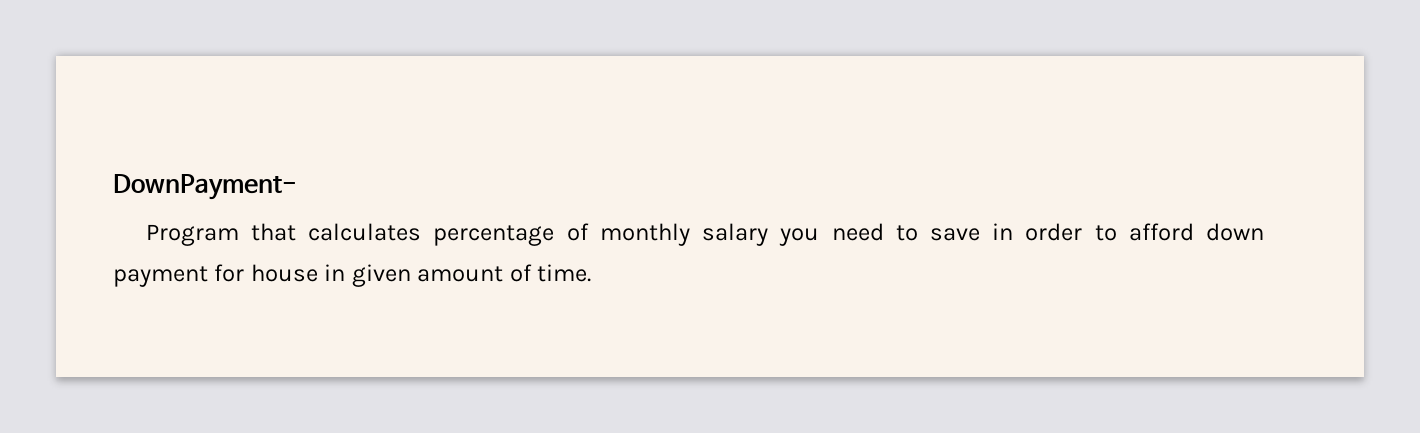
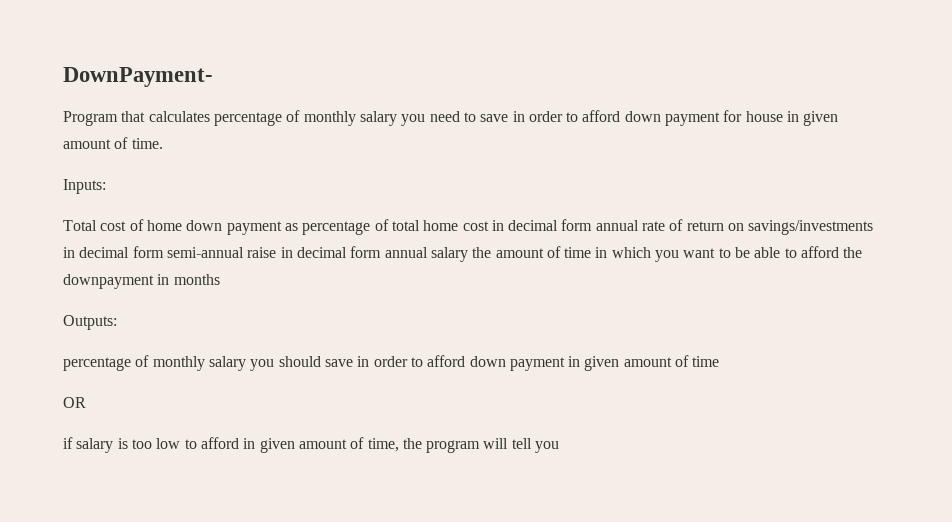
(592, 273) none -> [63,179,106,194] [63,219,874,235] [63,246,863,262] [63,274,220,289] [63,315,117,330] [63,355,720,371] [63,397,86,408] [63,437,560,453] // Inputs: // Total cost of home down payment as percentage of total home cost in decimal form annual rate of return on savings/investments in decimal form semi-annual raise in decimal form annual salary the amount of time in which you want to be able to afford the downpayment in months // Outputs: // percentage of monthly salary you should save in order to afford down payment in given amount of time // OR // if salary is too low to afford in given amount of time, the program will tell you

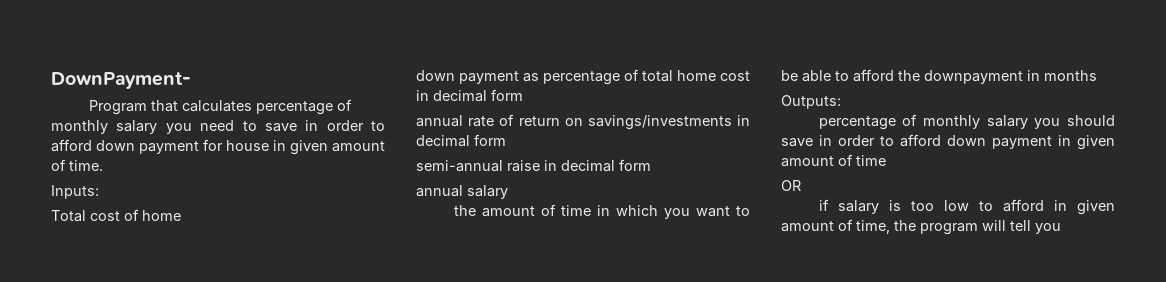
(182, 225) none -> (181, 215) //
(593, 225) none -> (523, 95) //
(164, 252) none -> (506, 140) //
(382, 252) none -> (651, 165) //
(468, 254) none -> (508, 192) //

